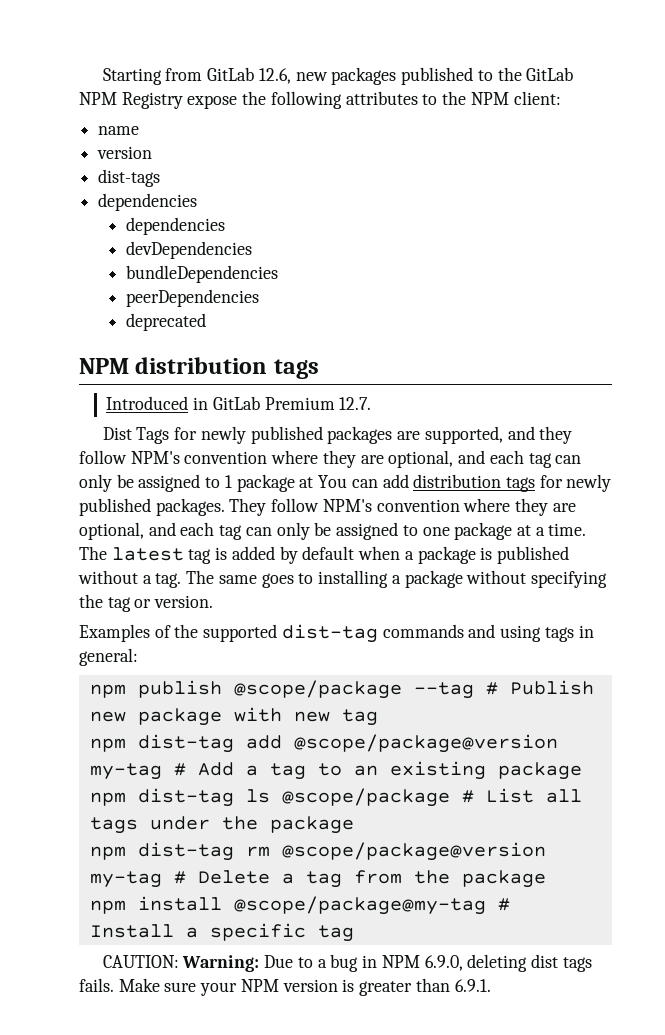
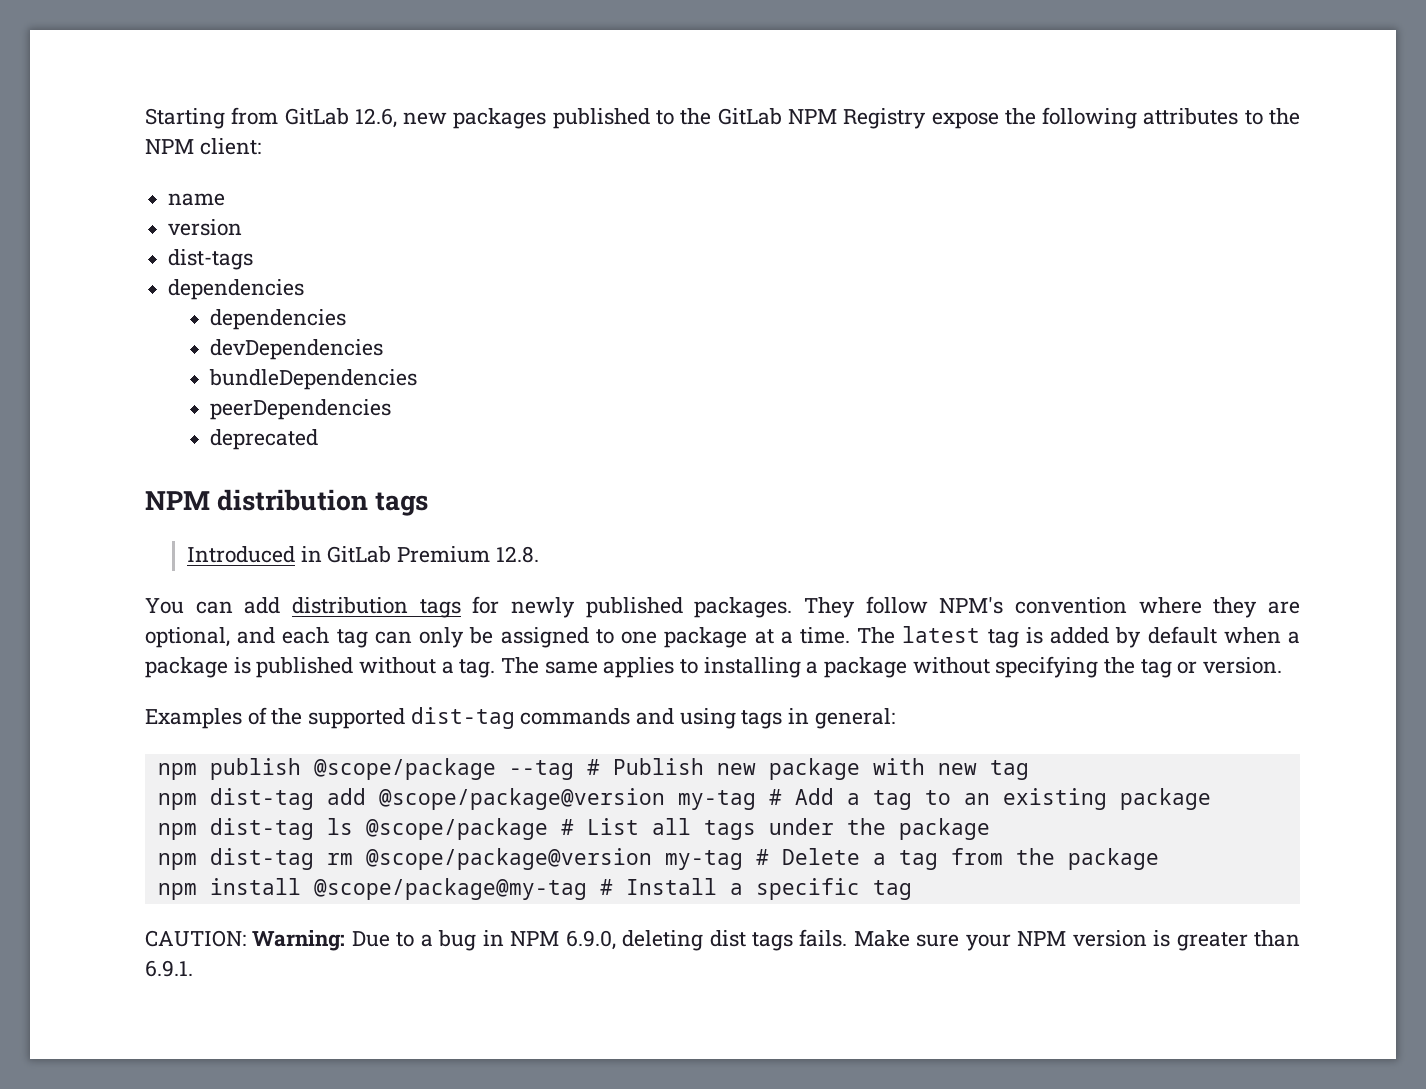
[339,397,372,410] [102,426,573,444] [79,450,582,468] [79,474,314,492] 12.7. // Dist Tags for newly published packages are supported, and they follow NPM's convention where they are optional, and each tag can only be assigned to 1 package at -> [495,546,539,563] 12.8. //
[261,573,294,588] goes -> [603,657,675,678] applies

